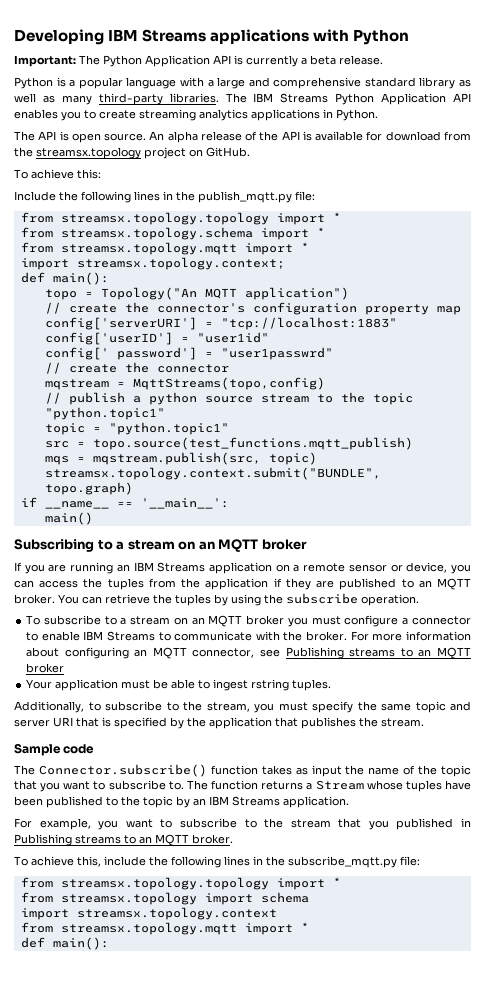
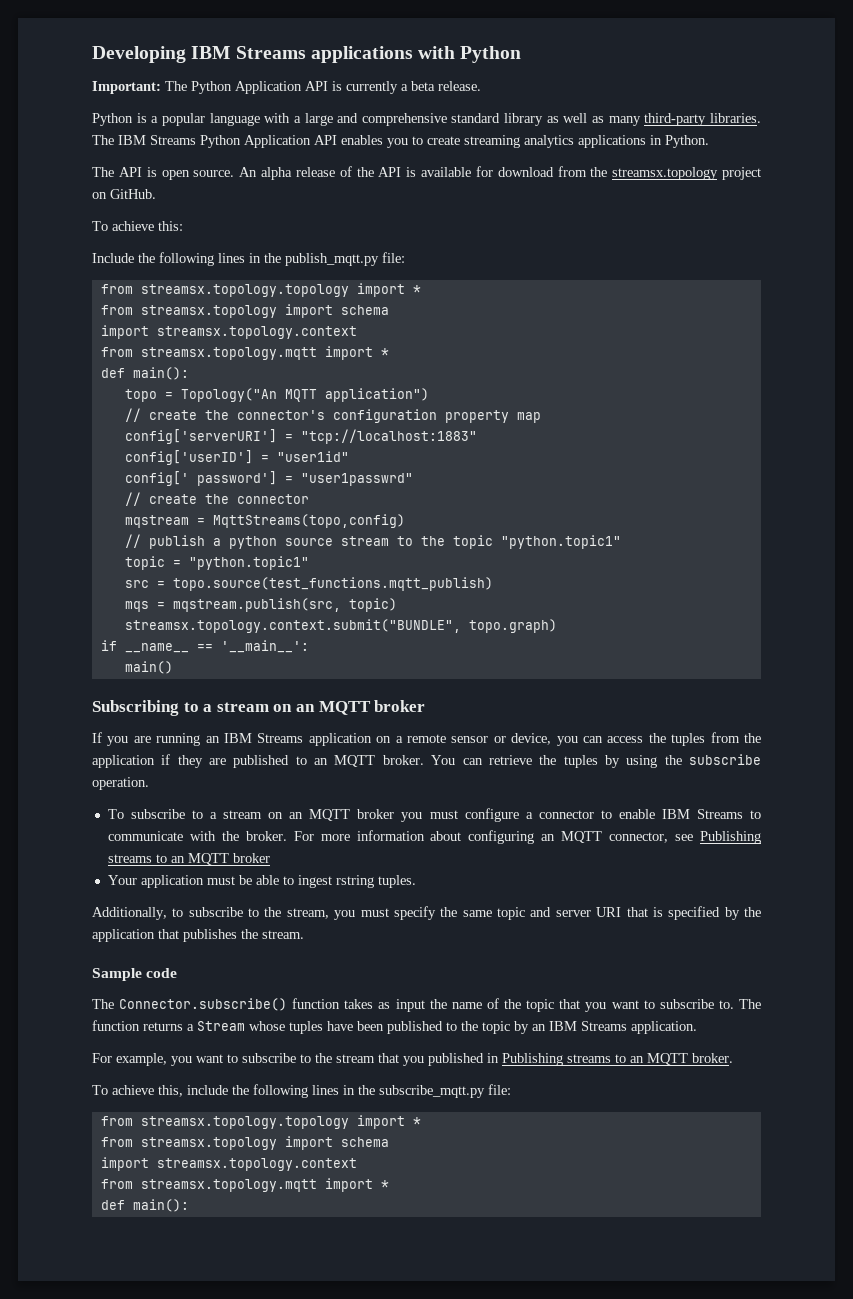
[60,227,325,240] [20,242,309,255] [20,257,285,270] streamsx.topology.schema import * // from streamsx.topology.mqtt import * // import streamsx.topology.context; -> [140,304,389,318] [100,325,357,339] [100,346,389,360] streamsx.topology import schema // import streamsx.topology.context // from streamsx.topology.mqtt import *

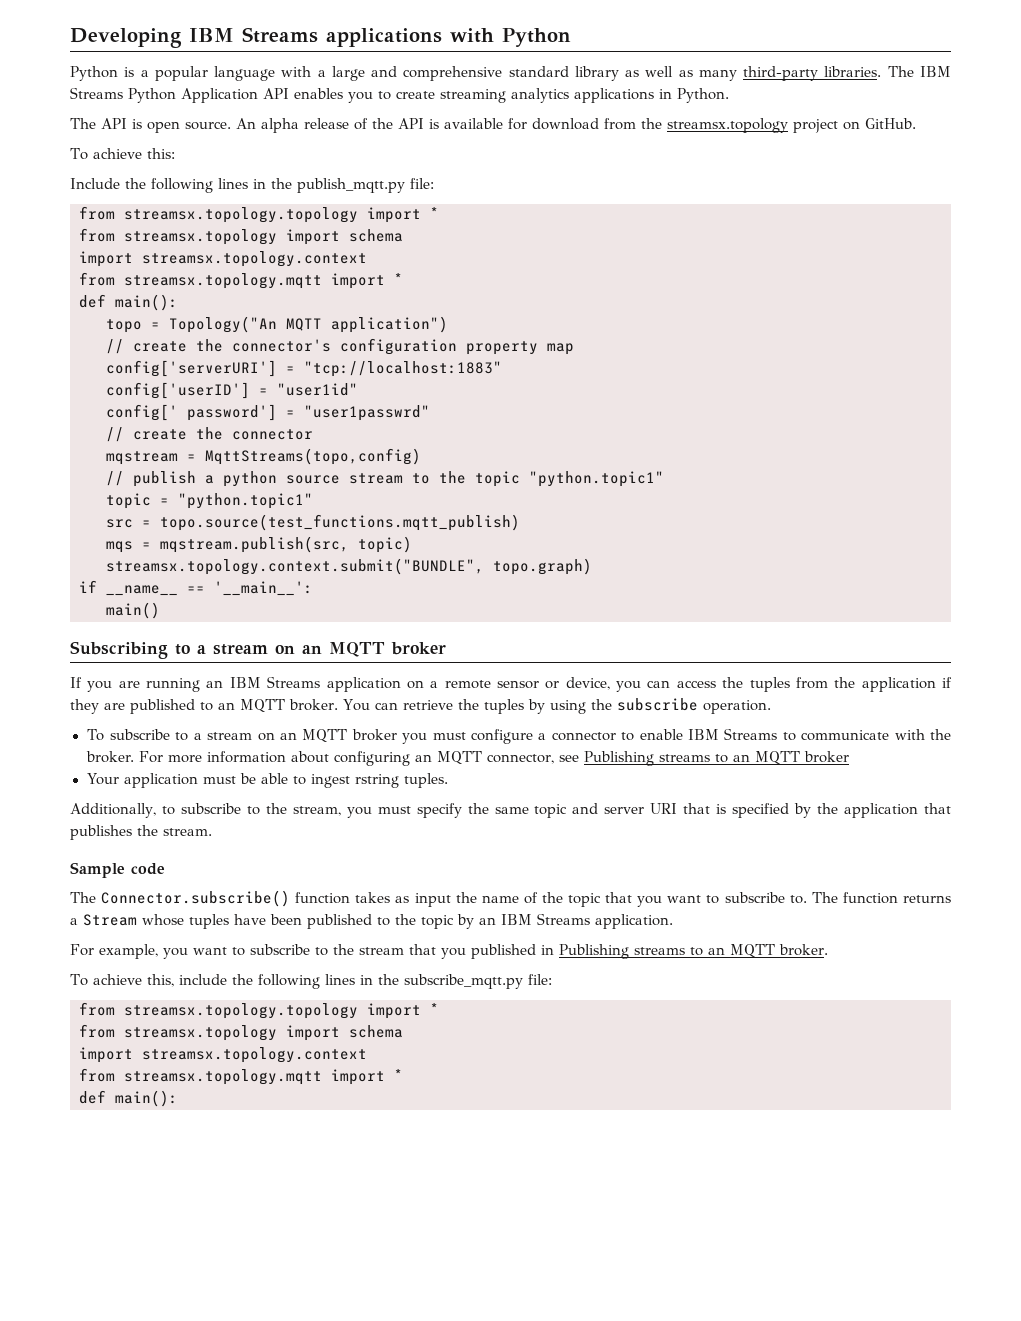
[92,81,481,94] // Important: The Python Application API is currently a beta release. -> (571, 37) none

